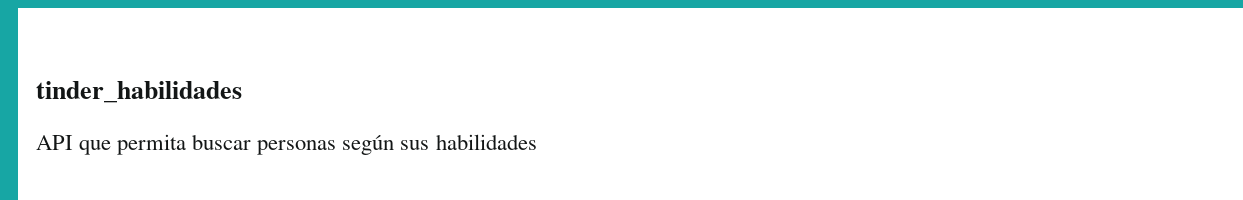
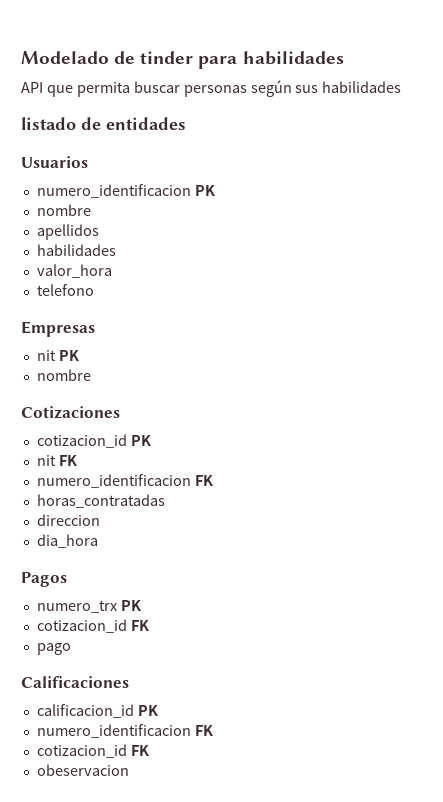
[36,81,242,103] tinder_habilidades -> [21,51,344,69] Modelado de tinder para habilidades
(537, 142) none -> [21,117,186,130] [21,156,88,168] [36,184,215,198] [36,204,91,216] [36,224,99,240] [36,244,116,256] [36,264,112,278] [36,284,94,296] [21,321,95,337] [36,350,79,361] [36,369,91,381] [21,406,120,419] [36,434,151,448] [36,455,77,466] [36,474,213,488] [36,494,165,508] [36,514,100,526] [36,534,98,548] [21,572,67,587] [36,600,141,613] [36,619,149,633] [36,643,71,655] [21,676,129,688] [36,704,158,718] [36,724,213,738] [36,744,149,758] [36,764,129,776] // listado de entidades // Usuarios // numero_identificacion PK // nombre // apellidos // habilidades // valor_hora // telefono // Empresas // nit PK // nombre // Cotizaciones // cotizacion_id PK // nit FK // numero_identificacion FK // horas_contratadas // direccion // dia_hora // Pagos // numero_trx PK // cotizacion_id FK // pago // Calificaciones // calificacion_id PK // numero_identificacion FK // cotizacion_id FK // obeservacion

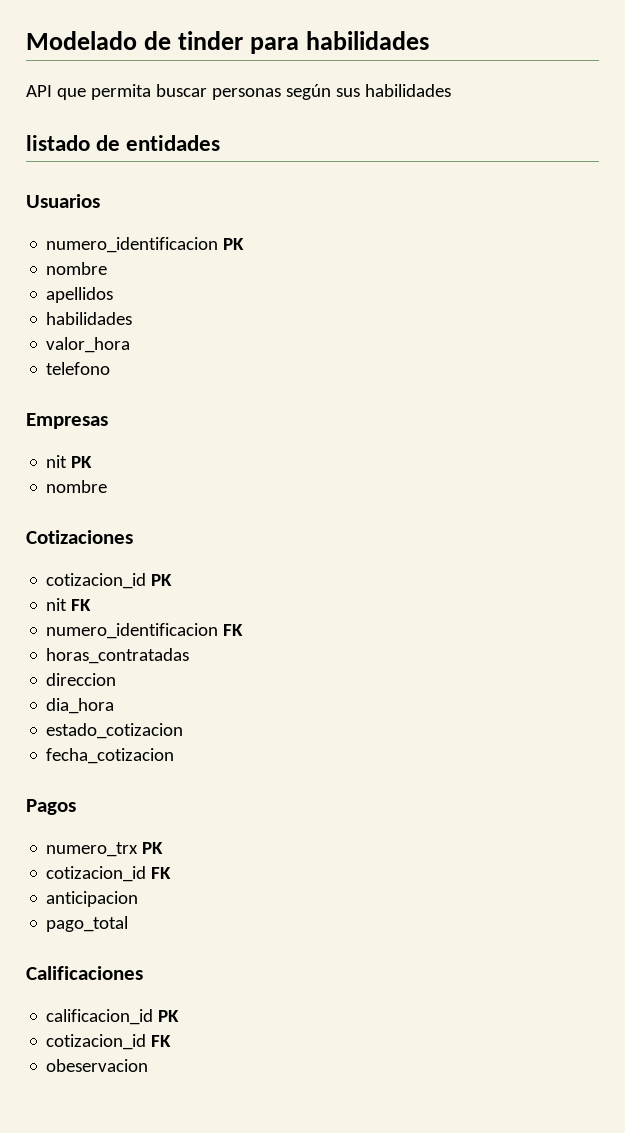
(98, 541) none -> [46,723,184,739] [46,748,175,764] // estado_cotizacion // fecha_cotizacion
[36,643,71,655] pago -> [46,891,139,907] [46,916,129,932] anticipacion // pago_total
[36,724,213,738] // numero_identificacion FK -> (180, 1016) none

